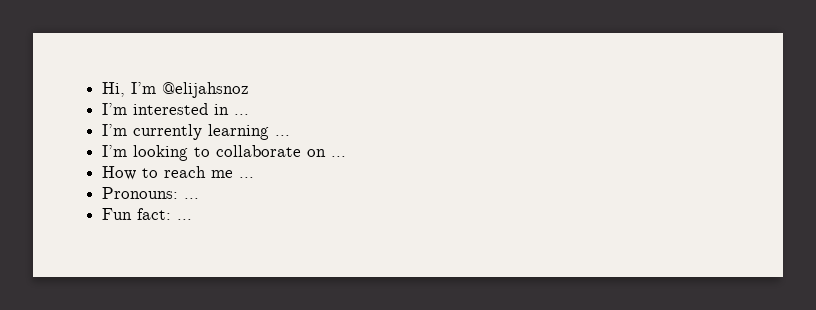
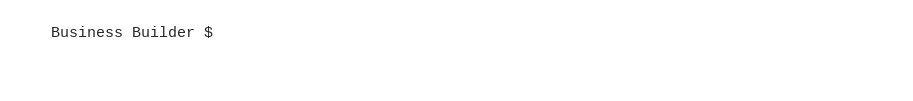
[102,82,250,98] [102,103,250,115] [102,124,291,140] [102,145,347,161] [102,166,255,180] [102,187,200,199] [102,208,193,220] Hi, I’m @elijahsnoz // I’m interested in ... // I’m currently learning ... // I’m looking to collaborate on ... // How to reach me ... // Pronouns: ... // Fun fact: ... -> [51,26,213,38] Business Builder $

